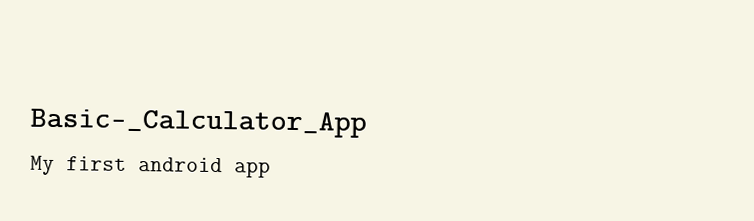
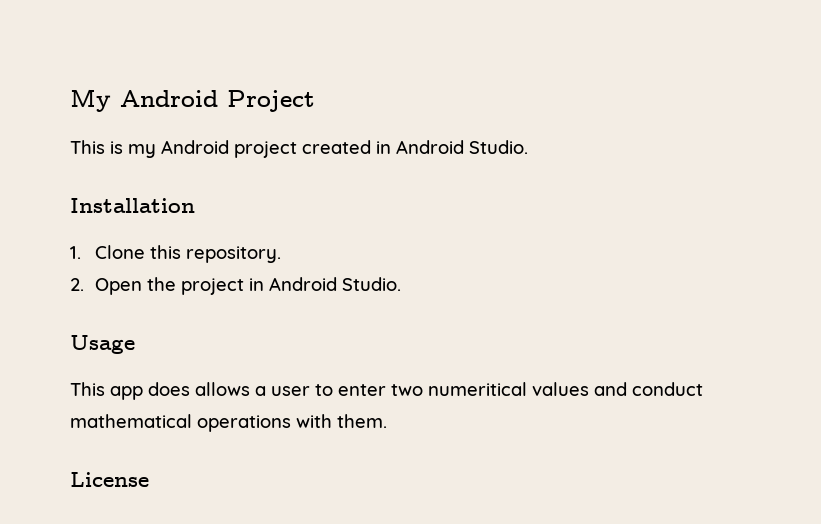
[30,108,367,138] [30,155,271,178] Basic-_Calculator_App // My first android app -> [70,89,315,112] [70,140,528,158] [70,198,195,213] [70,245,282,263] [70,277,402,295] [70,335,135,354] [70,382,703,400] [70,414,387,432] [70,472,149,487] My Android Project // This is my Android project created in Android Studio. // Installation // 1. Clone this repository. // 2. Open the project in Android Studio. // Usage // This app does allows a user to enter two numeritical values and conduct mathematical operations with them. // License

